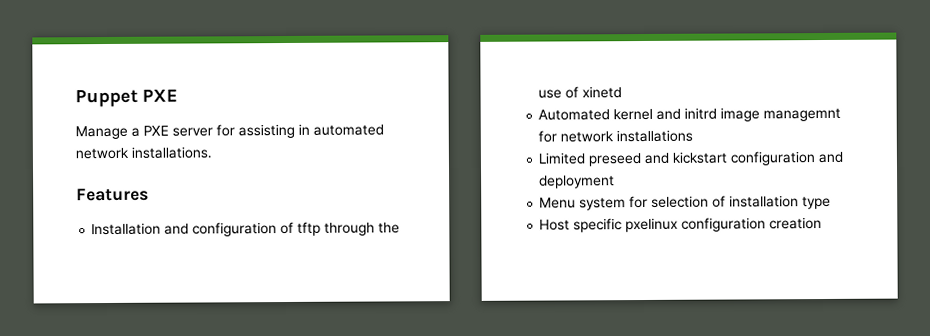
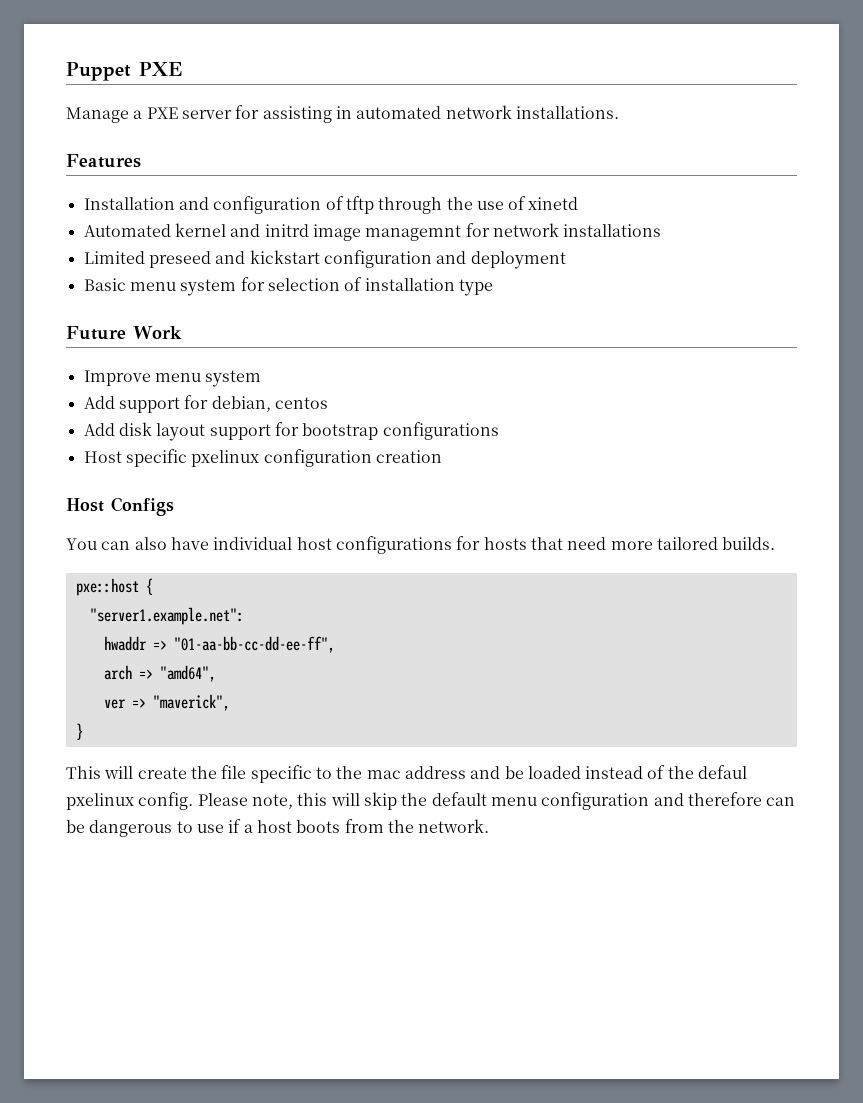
[539,197,577,209] Menu -> [83,278,176,291] Basic menu
(832, 202) none -> [66,326,182,340] [83,370,262,387] [83,395,328,413] [83,422,499,441] // Future Work // Improve menu system // Add support for debian, centos // Add disk layout support for bootstrap configurations
(823, 223) none -> [66,497,174,516] [66,536,776,554] [75,578,153,596] [89,607,244,625] [103,636,335,653] [103,665,216,682] [103,694,230,711] [75,723,83,740] [66,765,748,783] [66,792,796,810] [66,819,490,837] // Host Configs // You can also have individual host configurations for hosts that need more tailored builds. // pxe::host { // "server1.example.net": // hwaddr => "01-aa-bb-cc-dd-ee-ff", // arch => "amd64", // ver => "maverick", // } // This will create the file specific to the mac address and be loaded instead of the defaul pxelinux config. Please note, this will skip the default menu configuration and therefore can be dangerous to use if a host boots from the network.

